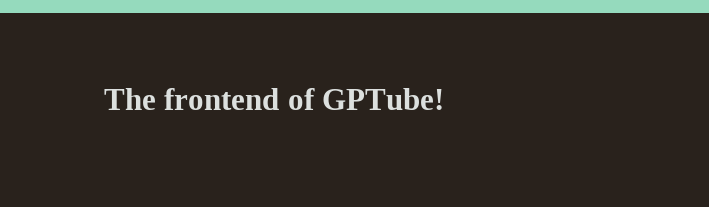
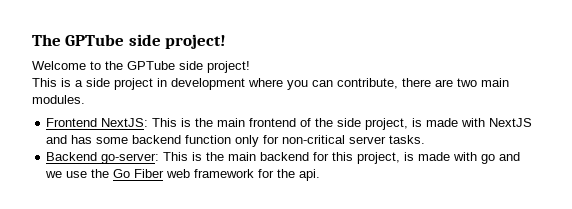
[164,88,445,110] frontend of GPTube! -> [65,34,227,49] [32,61,250,73] [32,78,509,90] [32,95,85,104] [46,118,533,130] [46,135,426,147] [46,152,521,164] [45,169,321,181] GPTube side project! // Welcome to the GPTube side project! // This is a side project in development where you can contribute, there are two main modules. // Frontend NextJS: This is the main frontend of the side project, is made with NextJS and has some backend function only for non-critical server tasks. // Backend go-server: This is the main backend for this project, is made with go and we use the Go Fiber web framework for the api.

